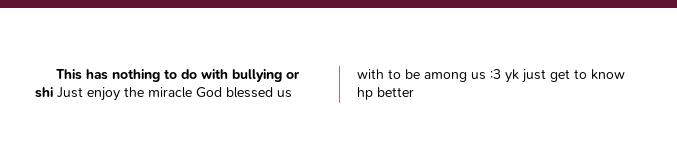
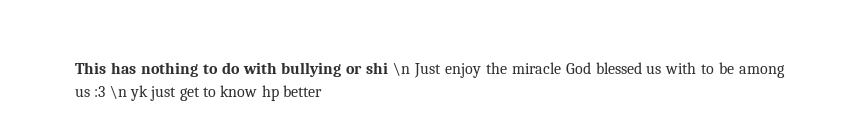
(53, 92) none -> [393,62,411,76] \n
(501, 74) none -> [109,85,127,99] \n

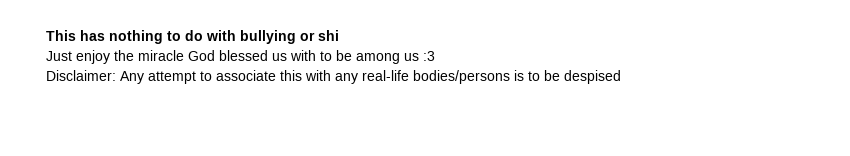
[393,62,411,76] \n -> (339, 35) //
[109,85,322,101] \n yk just get to know hp better -> [46,70,621,84] // Disclaimer: Any attempt to associate this with any real-life bodies/persons is to be despised

